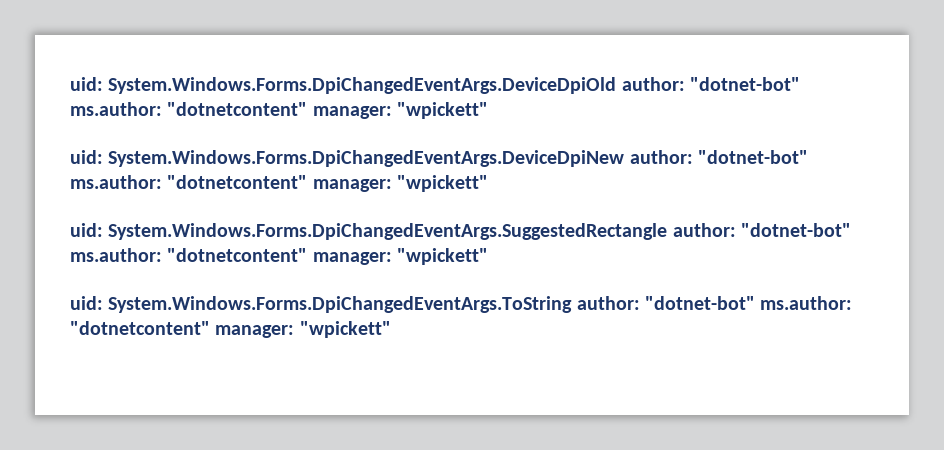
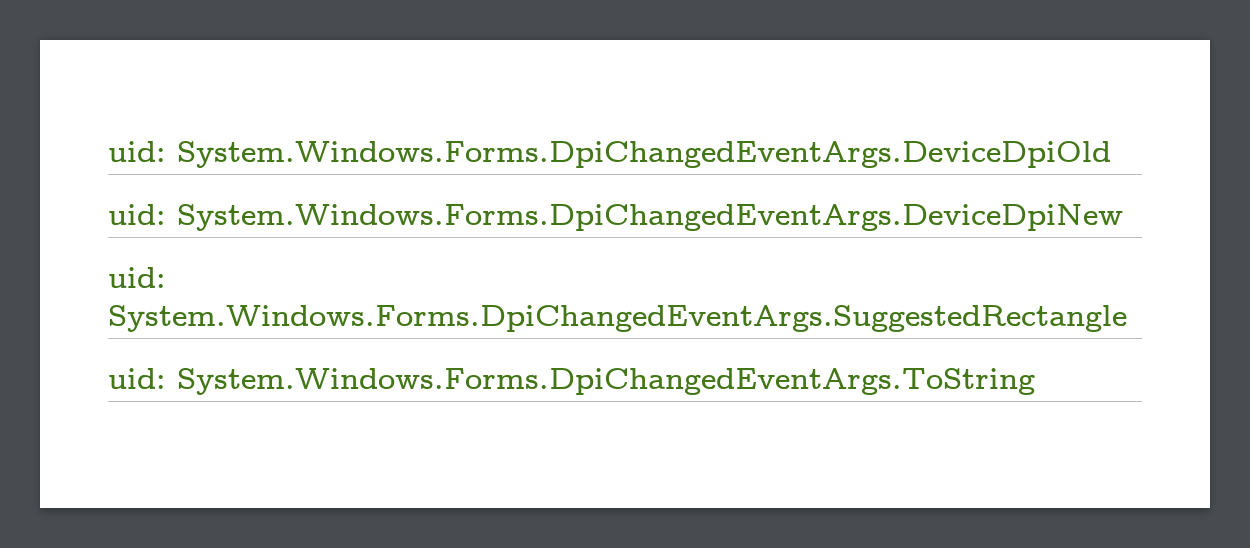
[621,77,800,91] [70,102,488,119] [70,150,808,167] [70,175,488,192] [70,223,851,240] [70,248,488,265] [70,296,853,313] [70,321,391,338] author: "dotnet-bot" ms.author: "dotnetcontent" manager: "wpickett" // uid: System.Windows.Forms.DpiChangedEventArgs.DeviceDpiNew author: "dotnet-bot" ms.author: "dotnetcontent" manager: "wpickett" // uid: System.Windows.Forms.DpiChangedEventArgs.SuggestedRectangle author: "dotnet-bot" ms.author: "dotnetcontent" manager: "wpickett" // uid: System.Windows.Forms.DpiChangedEventArgs.ToString author: "dotnet-bot" ms.author: "dotnetcontent" manager: "wpickett" -> [108,204,1123,231] [108,267,166,288] [108,305,1127,332] [108,368,1035,395] // uid: System.Windows.Forms.DpiChangedEventArgs.DeviceDpiNew // uid: System.Windows.Forms.DpiChangedEventArgs.SuggestedRectangle // uid: System.Windows.Forms.DpiChangedEventArgs.ToString

